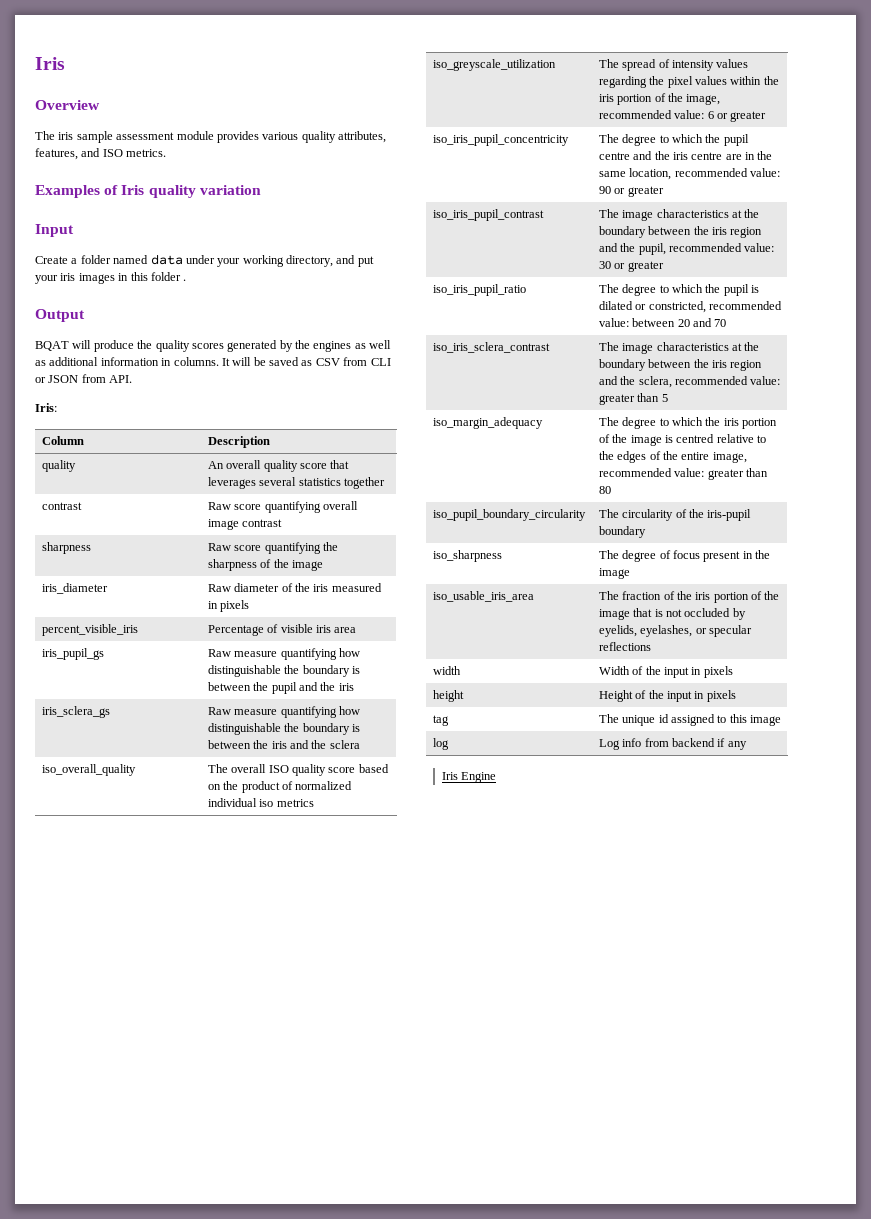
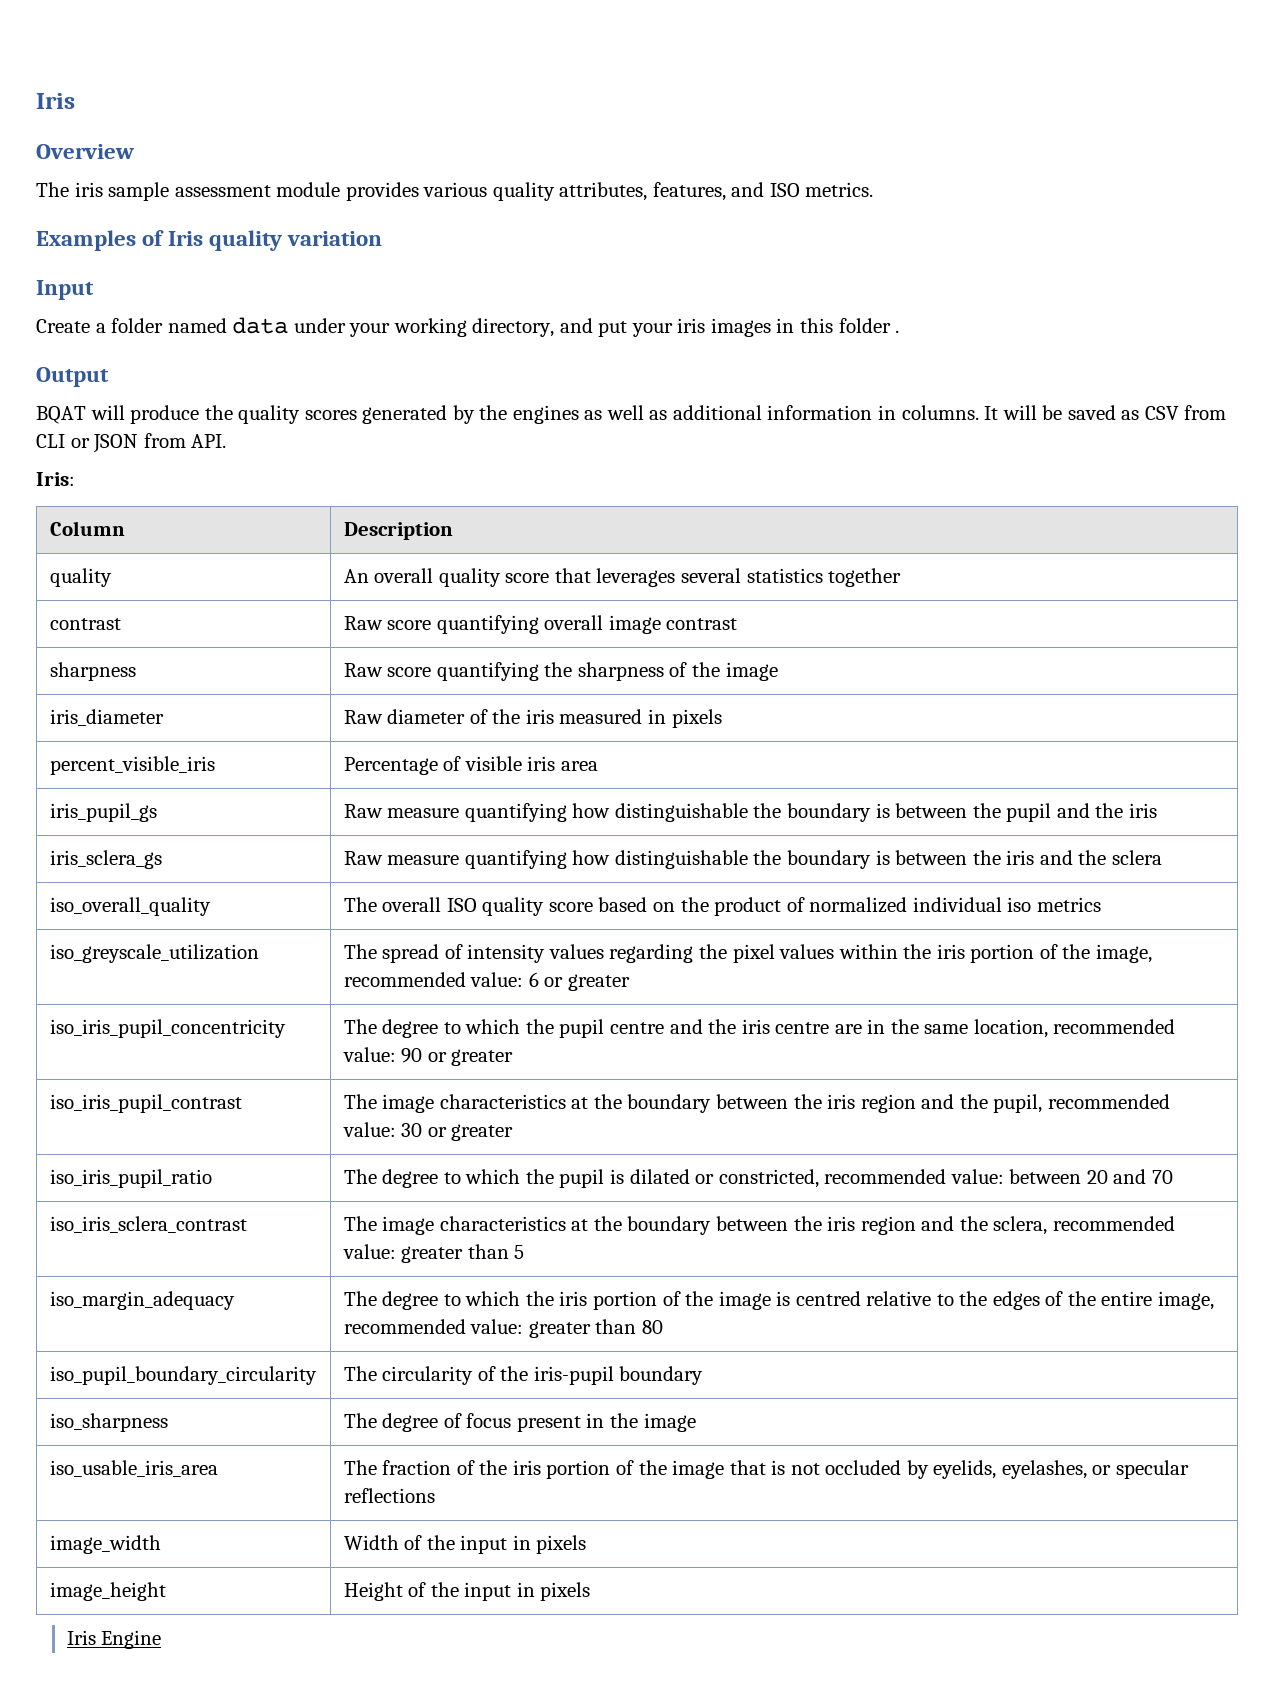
[432,666,461,675] width -> [49,1535,161,1554] image_width
[432,690,464,702] height -> [49,1582,166,1601] image_height
[432,715,449,726] [598,714,782,726] [432,738,449,750] [598,738,747,750] // tag | The unique id assigned to this image // log | Log info from backend if any -> (591, 1591) none

